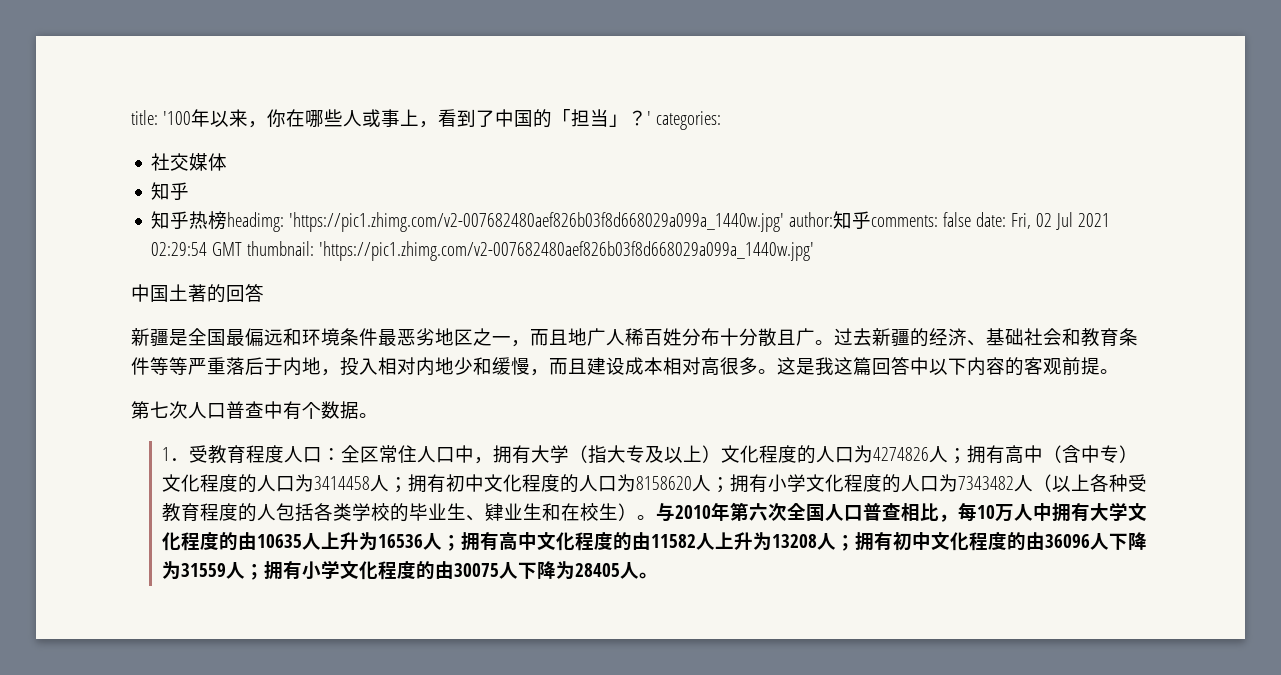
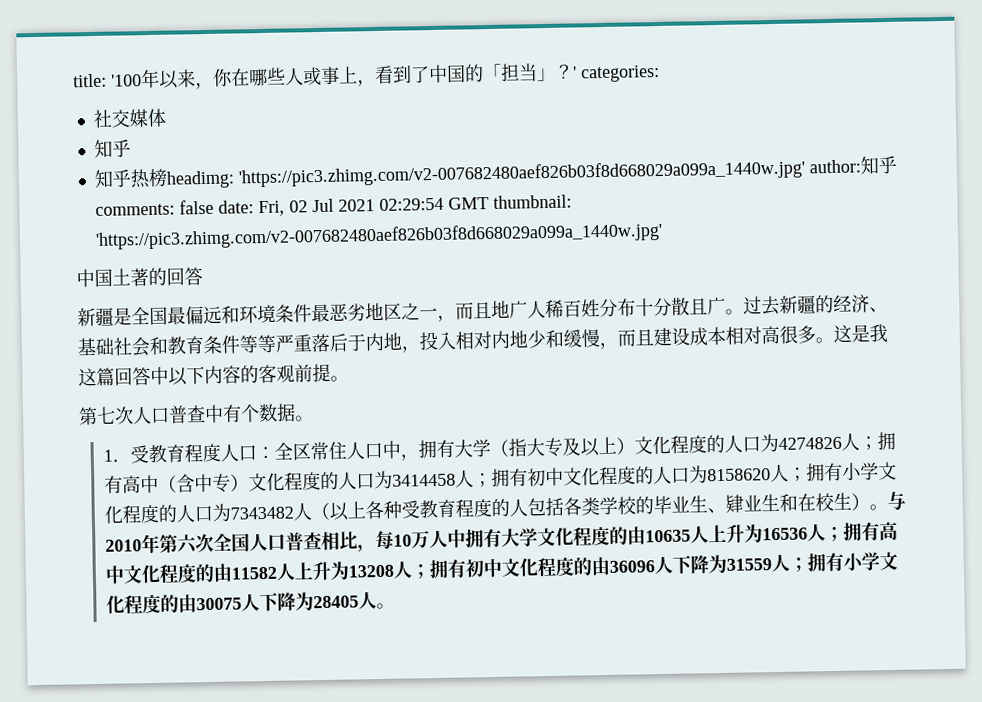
[289,212,785,232] 'https://pic1.zhimg.com/v2-007682480aef826b03f8d668029a099a_1440w.jpg' -> [237,159,805,188] 'https://pic3.zhimg.com/v2-007682480aef826b03f8d668029a099a_1440w.jpg'
[319,241,815,261] 'https://pic1.zhimg.com/v2-007682480aef826b03f8d668029a099a_1440w.jpg' -> [94,221,663,250] 'https://pic3.zhimg.com/v2-007682480aef826b03f8d668029a099a_1440w.jpg'

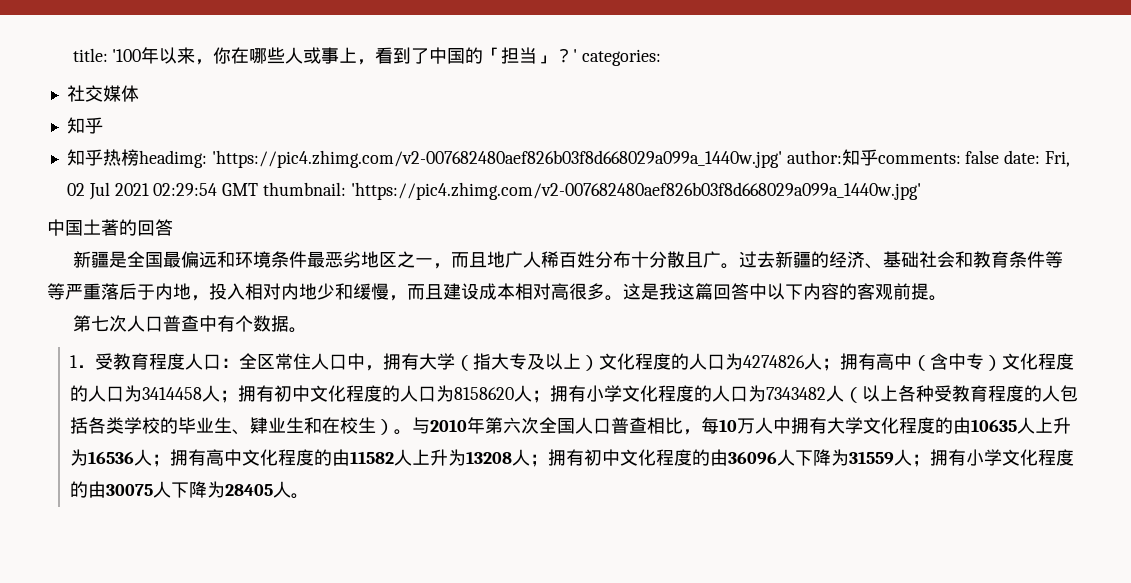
[237,159,805,188] 'https://pic3.zhimg.com/v2-007682480aef826b03f8d668029a099a_1440w.jpg' -> [211,150,782,168] 'https://pic4.zhimg.com/v2-007682480aef826b03f8d668029a099a_1440w.jpg'
[94,221,663,250] 'https://pic3.zhimg.com/v2-007682480aef826b03f8d668029a099a_1440w.jpg' -> [350,182,921,200] 'https://pic4.zhimg.com/v2-007682480aef826b03f8d668029a099a_1440w.jpg'

